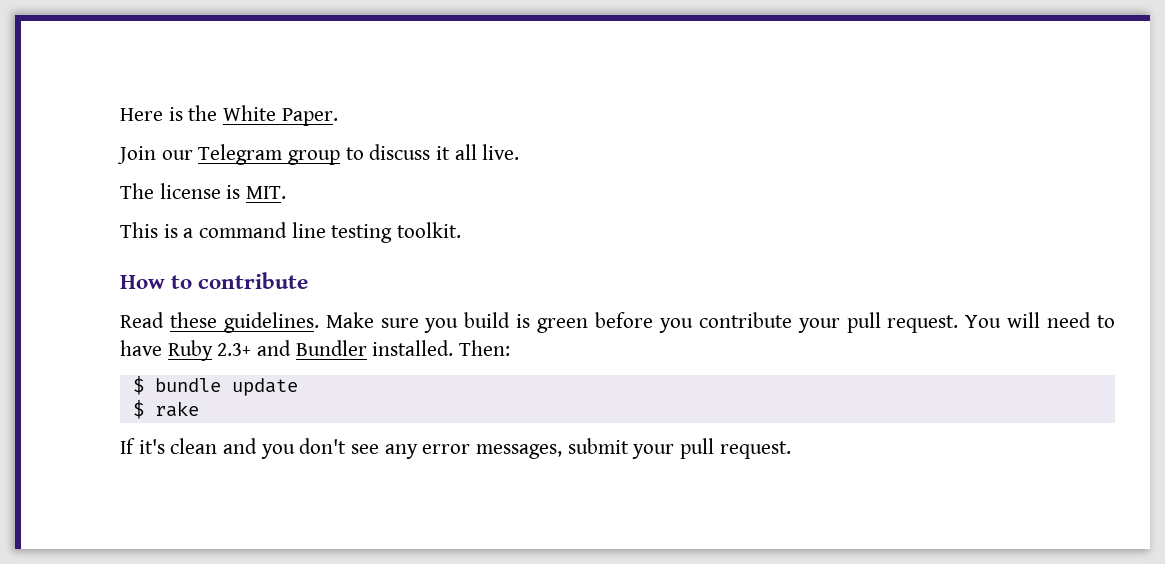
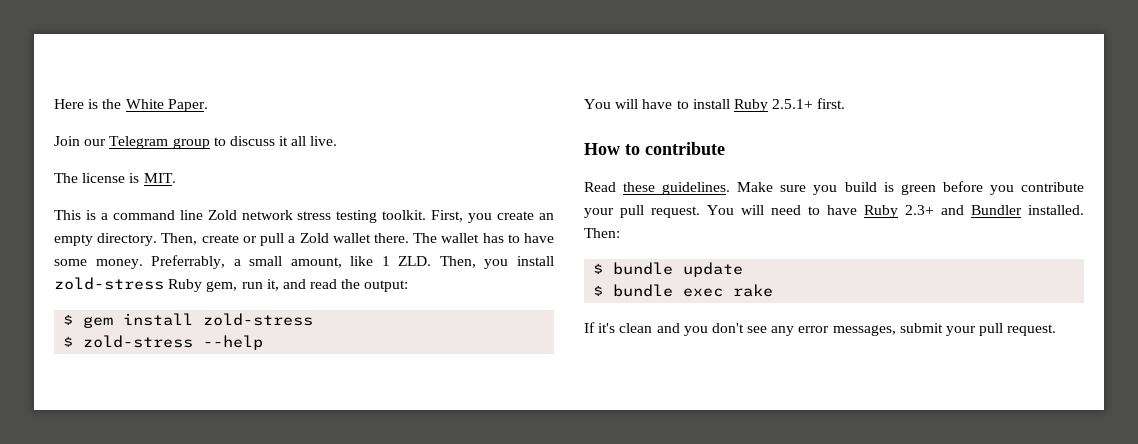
(326, 230) none -> [207,210,332,220] Zold network stress
(462, 230) none -> [431,210,554,223] [54,233,555,246] [54,255,554,269] [54,277,409,292] [63,313,314,328] [63,335,264,350] [584,98,846,112] First, you create an empty directory. Then, create or pull a Zold wallet there. The wallet has to have some money. Preferrably, a small amount, like 1 ZLD. Then, you install zold-stress Ruby gem, run it, and read the output: // $ gem install zold-stress // $ zold-stress --help // You will have to install Ruby 2.5.1+ first.
(144, 409) none -> [613,284,724,297] bundle exec

